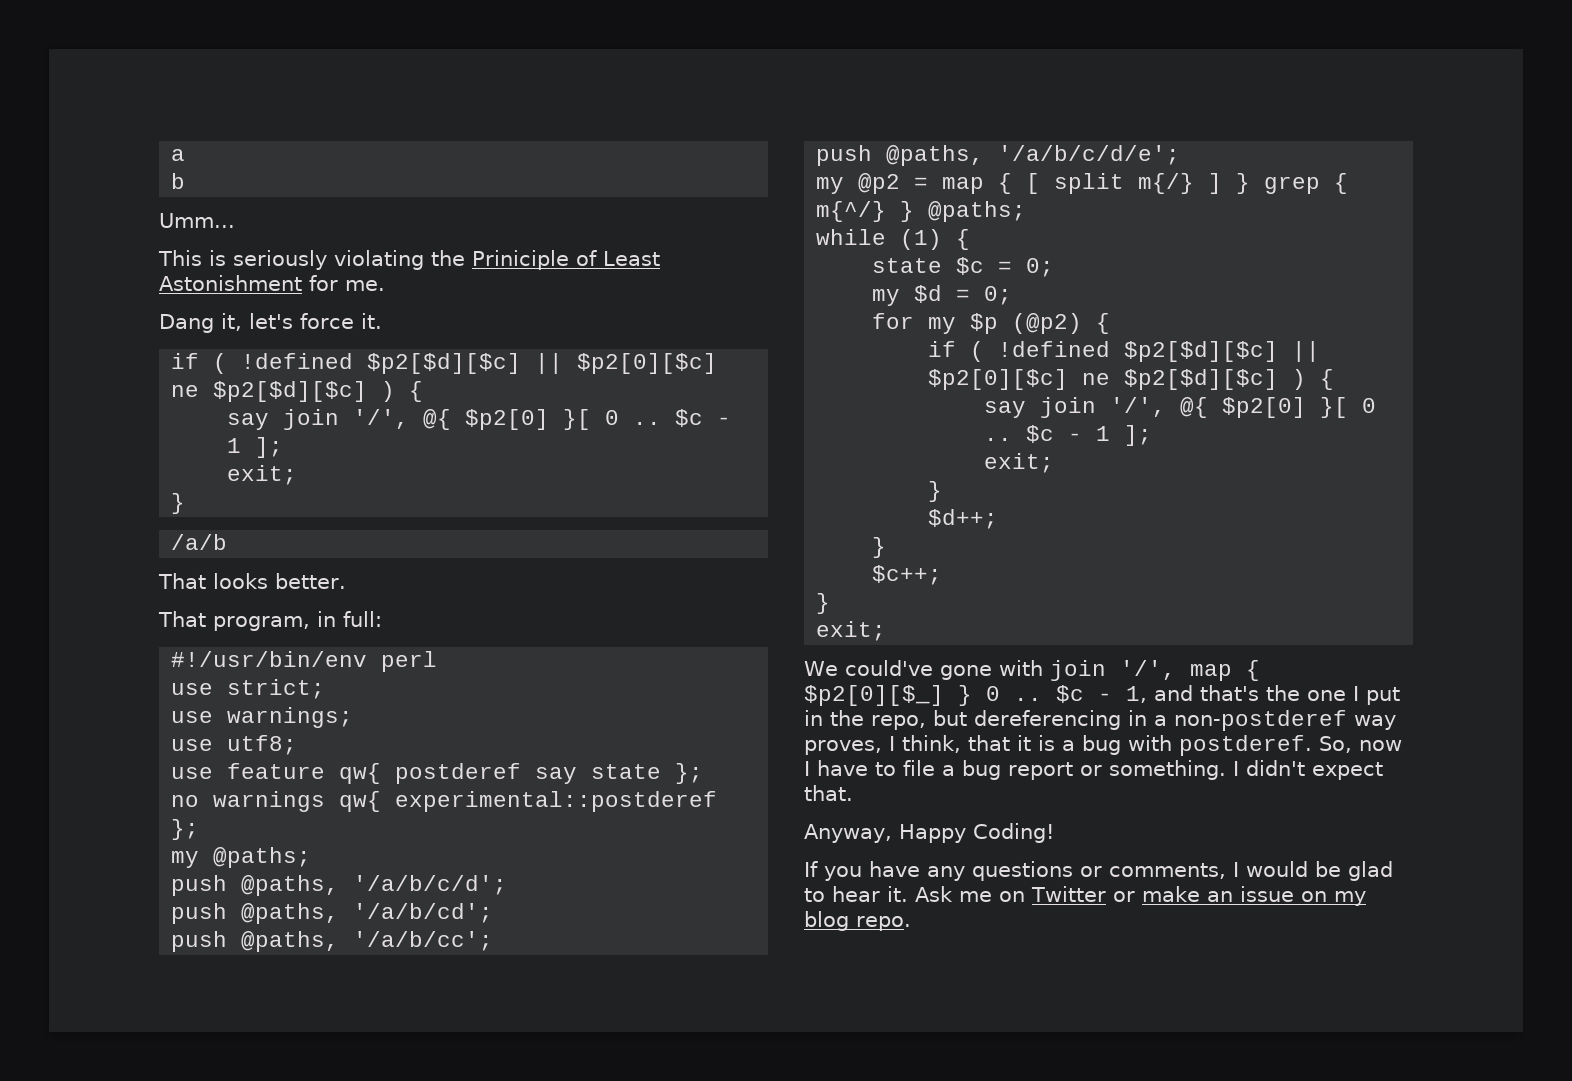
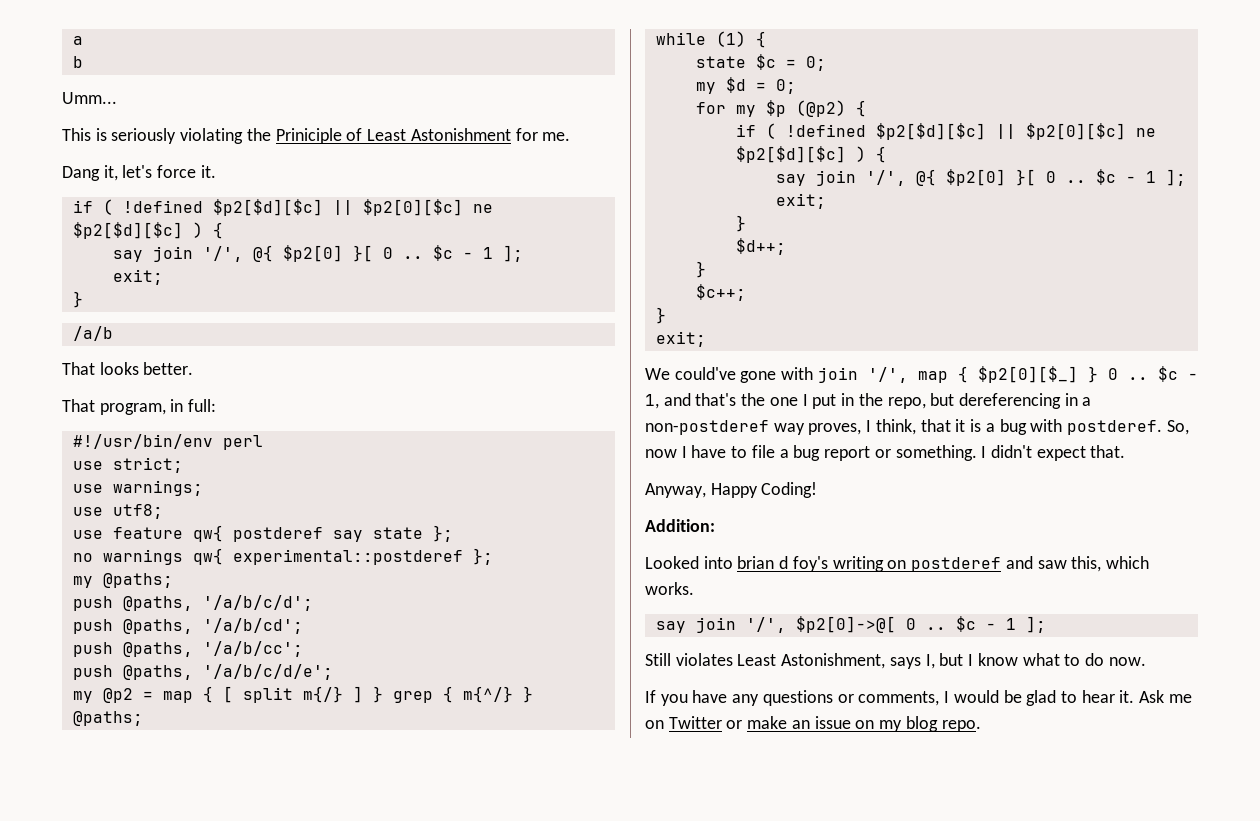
(1054, 833) none -> [645,519,715,532] [645,556,1149,572] [645,582,694,595] [655,616,1046,633] [645,653,1146,669] // Addition: // Looked into brian d foy's writing on postderef and saw this, which works. // say join '/', $p2[0]->@[ 0 .. $c - 1 ]; // Still violates Least Astonishment, says I, but I know what to do now.

